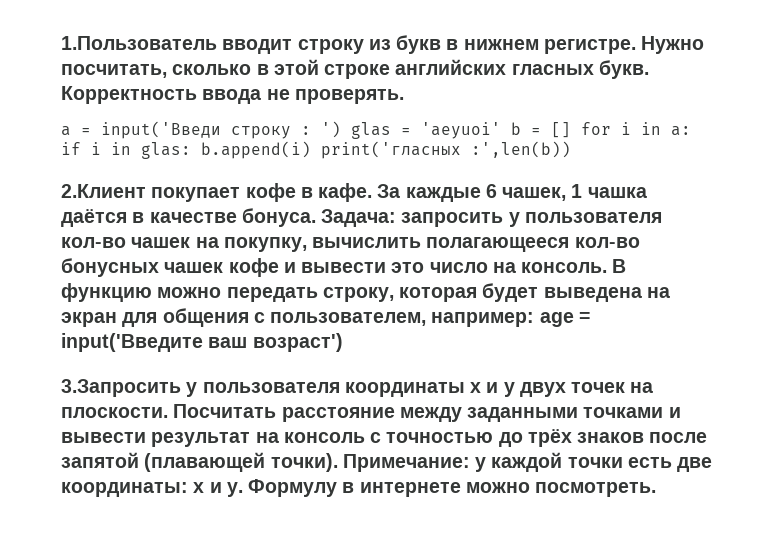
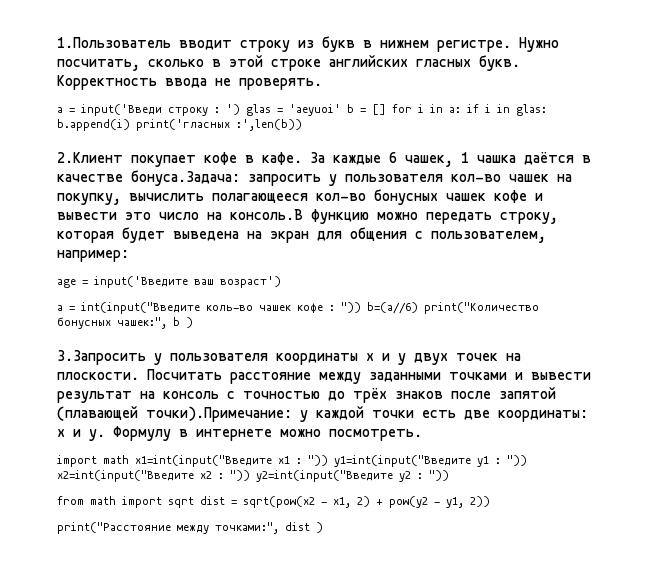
[241,208,397,227] бонуса. Задача: -> [131,170,240,186] бонуса.Задача:
[521,259,627,273] консоль. В -> [230,209,303,221] консоль.В
(535, 319) none -> (129, 256) //
(343, 342) none -> [57,302,539,314] [57,317,193,329] // a = int(input("Введите коль-во чашек кофе : ")) b=(a//6) print("Количество бонусных чашек:", b )
[270,453,470,472] точки). Примечание: -> [146,406,292,422] точки).Примечание:
(657, 489) none -> [57,455,527,467] [57,470,449,482] [57,496,490,508] [57,522,323,534] // import math x1=int(input("Введите x1 : ")) y1=int(input("Введите y1 : ")) x2=int(input("Введите x2 : ")) y2=int(input("Введите y2 : ")) // from math import sqrt dist = sqrt(pow(x2 - x1, 2) + pow(y2 - y1, 2)) // print("Расстояние между точками:", dist )

